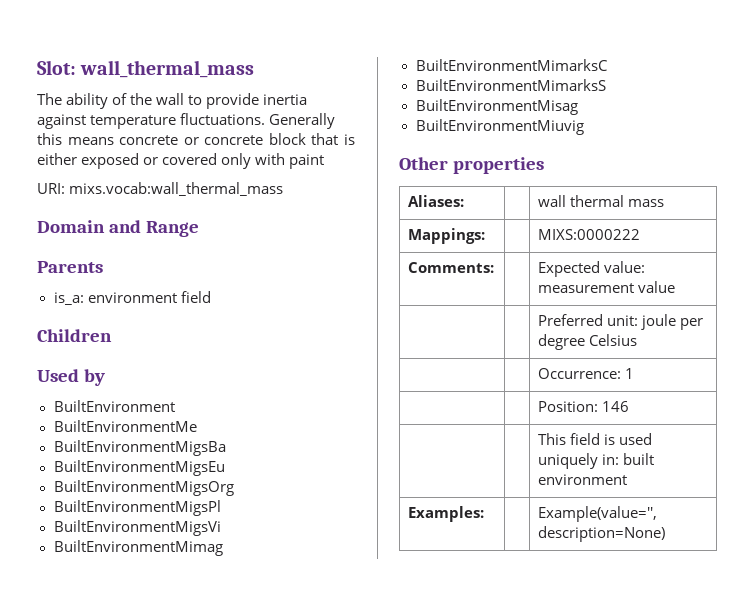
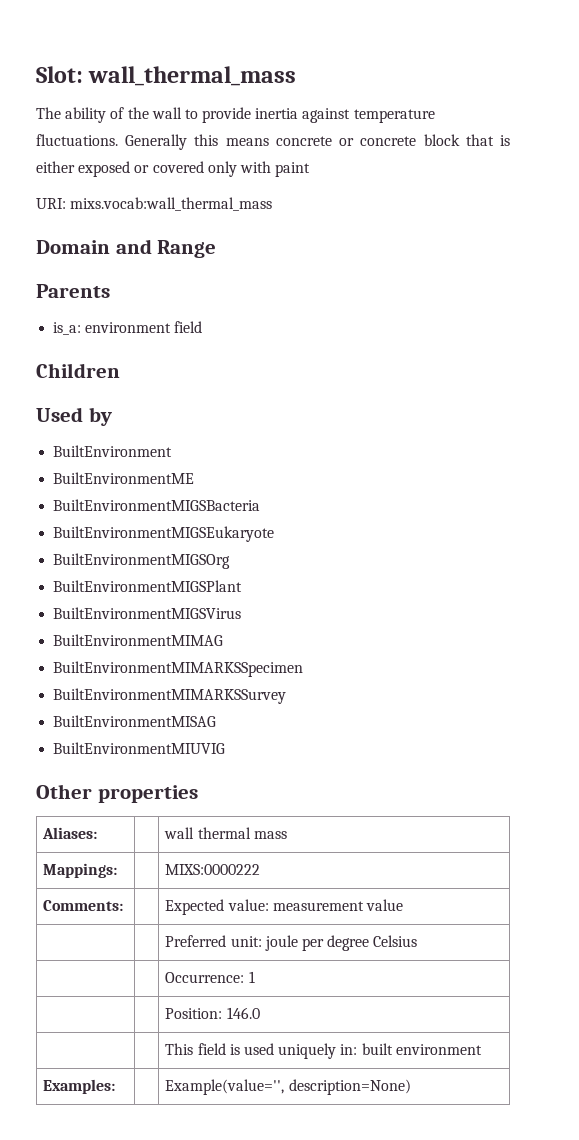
[53,420,197,432] [53,440,226,456] [53,460,225,476] [53,480,234,496] [53,500,221,516] [53,520,221,536] [53,540,223,556] [415,59,608,71] [415,79,606,91] [415,99,578,115] [415,119,584,135] BuiltEnvironmentMe // BuiltEnvironmentMigsBa // BuiltEnvironmentMigsEu // BuiltEnvironmentMigsOrg // BuiltEnvironmentMigsPl // BuiltEnvironmentMigsVi // BuiltEnvironmentMimag // BuiltEnvironmentMimarksC // BuiltEnvironmentMimarksS // BuiltEnvironmentMisag // BuiltEnvironmentMiuvig -> [53,472,195,484] [53,499,261,511] [53,526,275,542] [53,553,231,569] [53,580,243,592] [53,607,242,619] [53,634,224,646] [53,661,304,677] [53,688,287,704] [53,715,217,727] [53,742,226,754] BuiltEnvironmentME // BuiltEnvironmentMIGSBacteria // BuiltEnvironmentMIGSEukaryote // BuiltEnvironmentMIGSOrg // BuiltEnvironmentMIGSPlant // BuiltEnvironmentMIGSVirus // BuiltEnvironmentMIMAG // BuiltEnvironmentMIMARKSSpecimen // BuiltEnvironmentMIMARKSSurvey // BuiltEnvironmentMISAG // BuiltEnvironmentMIUVIG
[602,401,630,412] 146 -> [226,1007,260,1019] 146.0

